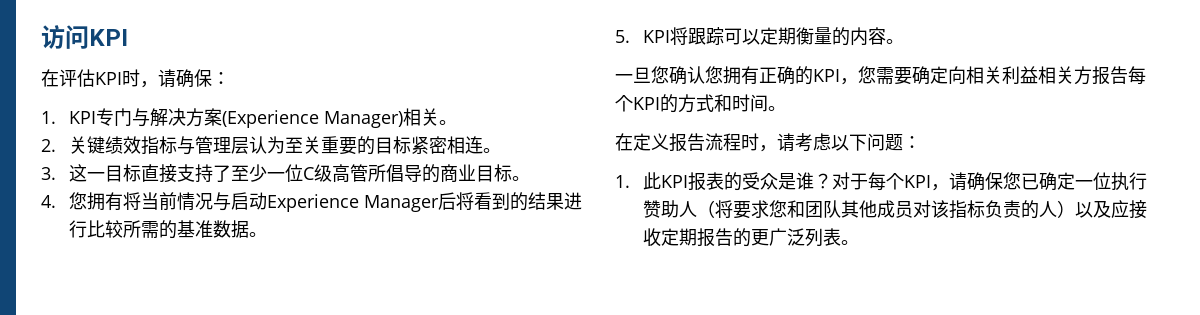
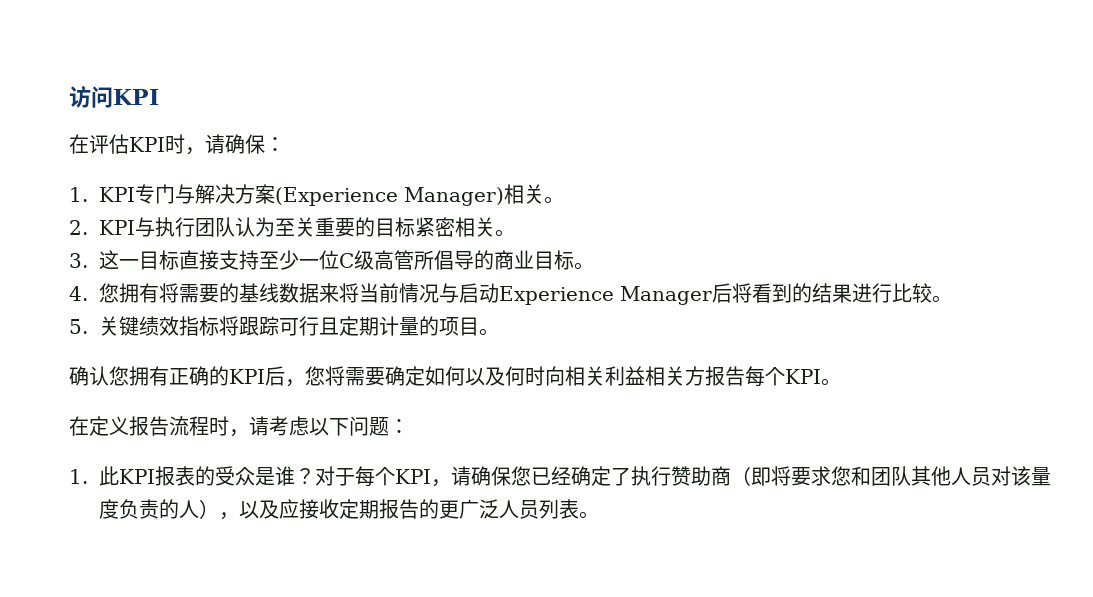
[68,136,249,155] 关键绩效指标与管理层 -> [98,217,235,237] KPI与执行团队
[464,136,483,154] 连 -> [474,217,495,237] 关
[212,165,231,182] 了 -> (259, 260) none
(141, 201) none -> [178,283,359,303] 需要的基线数据来将
[122,220,267,239] [615,27,904,46] [615,66,669,84] 所需的基准数据。 // 5. KPI将跟踪可以定期衡量的内容。 // 一旦您 -> [931,295,952,303] [69,316,499,336] 。 // 5.关键绩效指标将跟踪可行且定期计量的项目。 //
[840,66,948,85] ，您需要确定 -> [265,366,545,387] 后，您将需要确定如何以及何时
[660,94,768,113] 的方式和时间 -> (821, 376) none
[1038,172,1111,191] 确定一位 -> [550,466,631,486] 经确定了
[678,200,715,218] 人（ -> [710,466,771,486] 商（即
[876,200,985,219] 成员对该指标 -> [950,466,1051,486] [98,499,119,519] 人员对该量度
(1075, 209) none -> [218,512,239,520] ，
(805, 237) none -> [498,500,539,519] 人员

